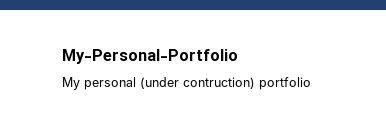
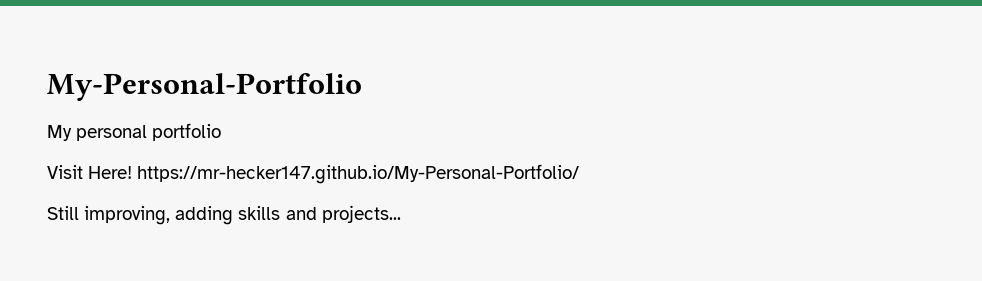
[140,77,255,89] (under contruction) -> (148, 133) none
(311, 83) none -> [47,164,580,184] [47,205,401,225] // Visit Here! https://mr-hecker147.github.io/My-Personal-Portfolio/ // Still improving, adding skills and projects...

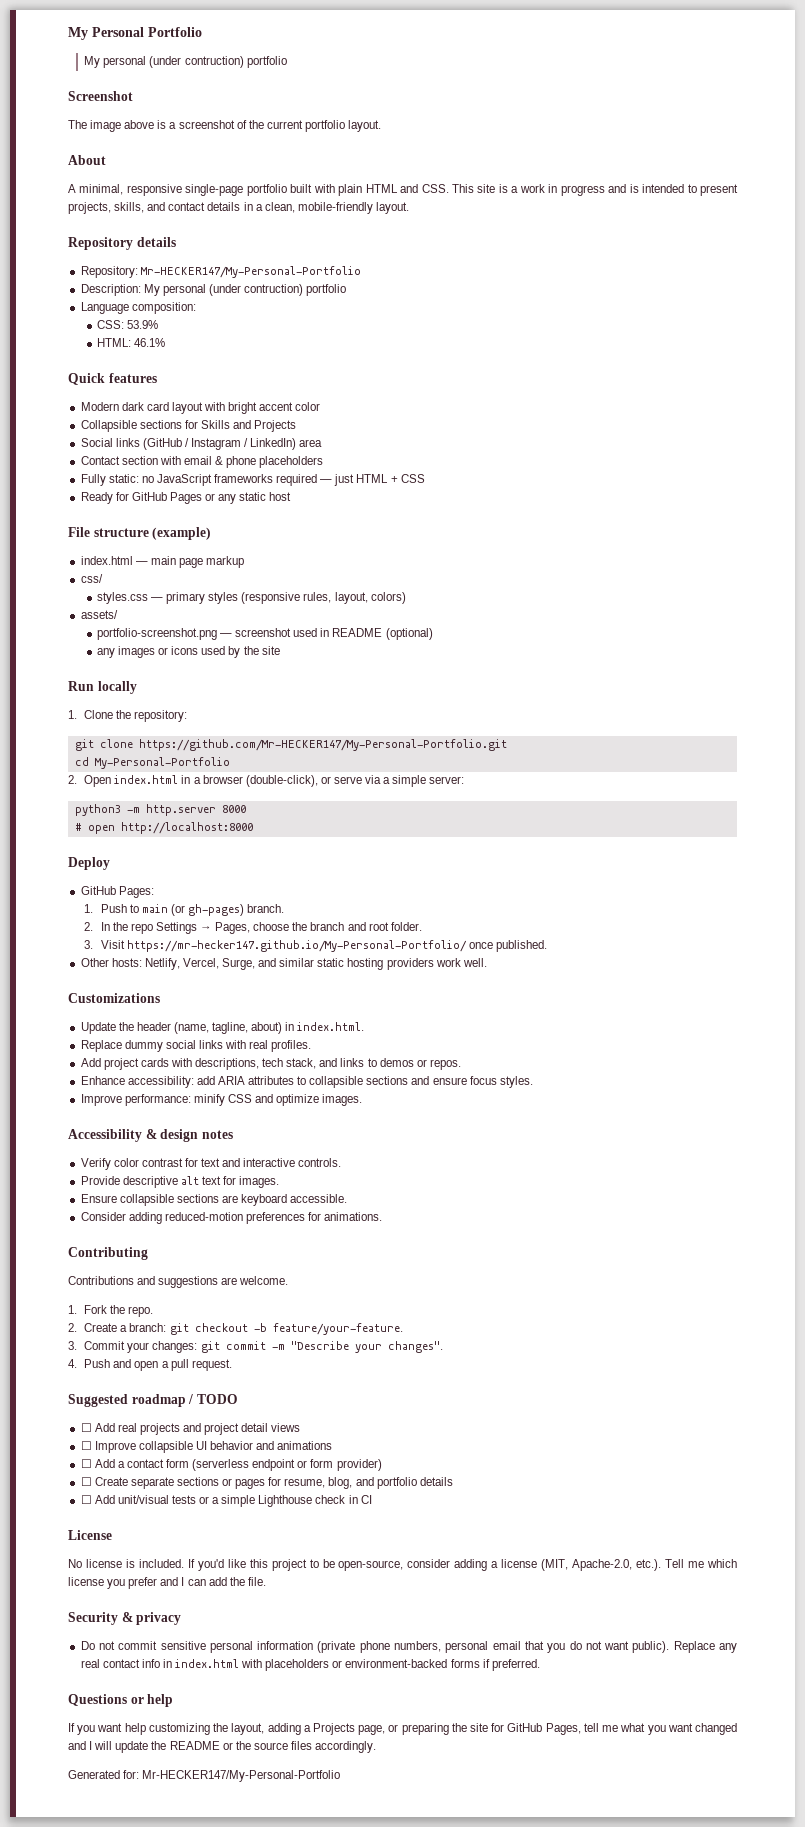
[47,73,362,101] [47,123,222,141] [47,164,580,184] [47,205,401,225] My-Personal-Portfolio // My personal portfolio // Visit Here! https://mr-hecker147.github.io/My-Personal-Portfolio/ // Still improving, adding skills and projects... -> [68,27,202,40] [84,56,287,68] [68,91,133,101] [68,120,382,132] [68,155,106,165] [68,184,738,196] [68,202,409,214] [68,237,176,250] [80,266,361,278] [80,284,347,296] [80,302,196,314] [96,320,159,329] [96,338,166,347] [68,373,157,385] [80,402,321,414] [80,420,297,432] [80,438,323,450] [80,456,324,468] [80,474,425,486] [80,492,292,504] [68,527,212,540] [80,556,245,568] [80,574,103,583] [96,592,406,604] [80,610,118,619] [96,628,433,640] [96,646,280,658] [68,681,137,694] [68,710,188,722] [74,739,507,751] [74,757,230,769] [68,775,465,787] [74,804,246,816] [74,822,253,834] [68,857,110,870] [80,886,154,898] [84,904,285,916] [84,922,422,934] [84,940,547,952] [80,958,487,970] [68,993,160,1003] [80,1022,365,1034] [80,1040,312,1052] [80,1058,461,1070] [80,1076,533,1088] [80,1094,363,1106] [68,1129,233,1142] [80,1158,342,1170] [80,1176,280,1188] [80,1194,348,1206] [80,1212,383,1224] [68,1247,148,1260] [68,1276,289,1288] [68,1305,154,1317] [68,1323,403,1335] [68,1341,443,1353] [68,1359,232,1371] [68,1394,238,1407] [80,1423,301,1435] [80,1441,333,1453] [80,1459,382,1471] [80,1477,453,1489] [80,1495,372,1507] [68,1530,112,1540] [68,1559,738,1571] [68,1577,266,1589] [68,1612,182,1625] [80,1641,737,1653] [80,1659,540,1671] [68,1694,174,1707] [68,1723,738,1735] [68,1741,377,1753] [68,1770,341,1782] My Personal Portfolio // My personal (under contruction) portfolio // Screenshot // The image above is a screenshot of the current portfolio layout. // About // A minimal, responsive single-page portfolio built with plain HTML and CSS. This site is a work in progress and is intended to present projects, skills, and contact details in a clean, mobile-friendly layout. // Repository details // Repository: Mr-HECKER147/My-Personal-Portfolio // Description: My personal (under contruction) portfolio // Language composition: // CSS: 53.9% // HTML: 46.1% // Quick features // Modern dark card layout with bright accent color // Collapsible sections for Skills and Projects // Social links (GitHub / Instagram / LinkedIn) area // Contact section with email & phone placeholders // Fully static: no JavaScript frameworks required — just HTML + CSS // Ready for GitHub Pages or any static host // File structure (example) // index.html — main page markup // css/ // styles.css — primary styles (responsive rules, layout, colors) // assets/ // portfolio-screenshot.png — screenshot used in README (optional) // any images or icons used by the site // Run locally // 1. Clone the repository: // git clone https://github.com/Mr-HECKER147/My-Personal-Portfolio.git // cd My-Personal-Portfolio // 2. Open index.html in a browser (double-click), or serve via a simple server: // python3 -m http.server 8000 // # open http://localhost:8000 // Deploy // GitHub Pages: // 1. Push to main (or gh-pages) branch. // 2. In the repo Settings → Pages, choose the branch and root folder. // 3. Visit https://mr-hecker147.github.io/My-Personal-Portfolio/ once published. // Other hosts: Netlify, Vercel, Surge, and similar static hosting providers work well. // Customizations // Update the header (name, tagline, about) in index.html. // Replace dummy social links with real profiles. // Add project cards with descriptions, tech stack, and links to demos or repos. // Enhance accessibility: add ARIA attributes to collapsible sections and ensure focus styles. // Improve performance: minify CSS and optimize images. // Accessibility & design notes // Verify color contrast for text and interactive controls. // Provide descriptive alt text for images. // Ensure collapsible sections are keyboard accessible. // Consider adding reduced-motion preferences for animations. // Contributing // Contributions and suggestions are welcome. // 1. Fork the repo. // 2. Create a branch: git checkout -b feature/your-feature. // 3. Commit your changes: git commit -m "Describe your changes". // 4. Push and open a pull request. // Suggested roadmap / TODO // ☐ Add real projects and project detail views // ☐ Improve collapsible UI behavior and animations // ☐ Add a contact form (serverless endpoint or form provider) // ☐ Create separate sections or pages for resume, blog, and portfolio details // ☐ Add unit/visual tests or a simple Lighthouse check in CI // License // No license is included. If you'd like this project to be open-source, consider adding a license (MIT, Apache-2.0, etc.). Tell me which license you prefer and I can add the file. // Security & privacy // Do not commit sensitive personal information (private phone numbers, personal email that you do not want public). Replace any real contact info in index.html with placeholders or environment-backed forms if preferred. // Questions or help // If you want help customizing the layout, adding a Projects page, or preparing the site for GitHub Pages, tell me what you want changed and I will update the README or the source files accordingly. // Generated for: Mr-HECKER147/My-Personal-Portfolio

